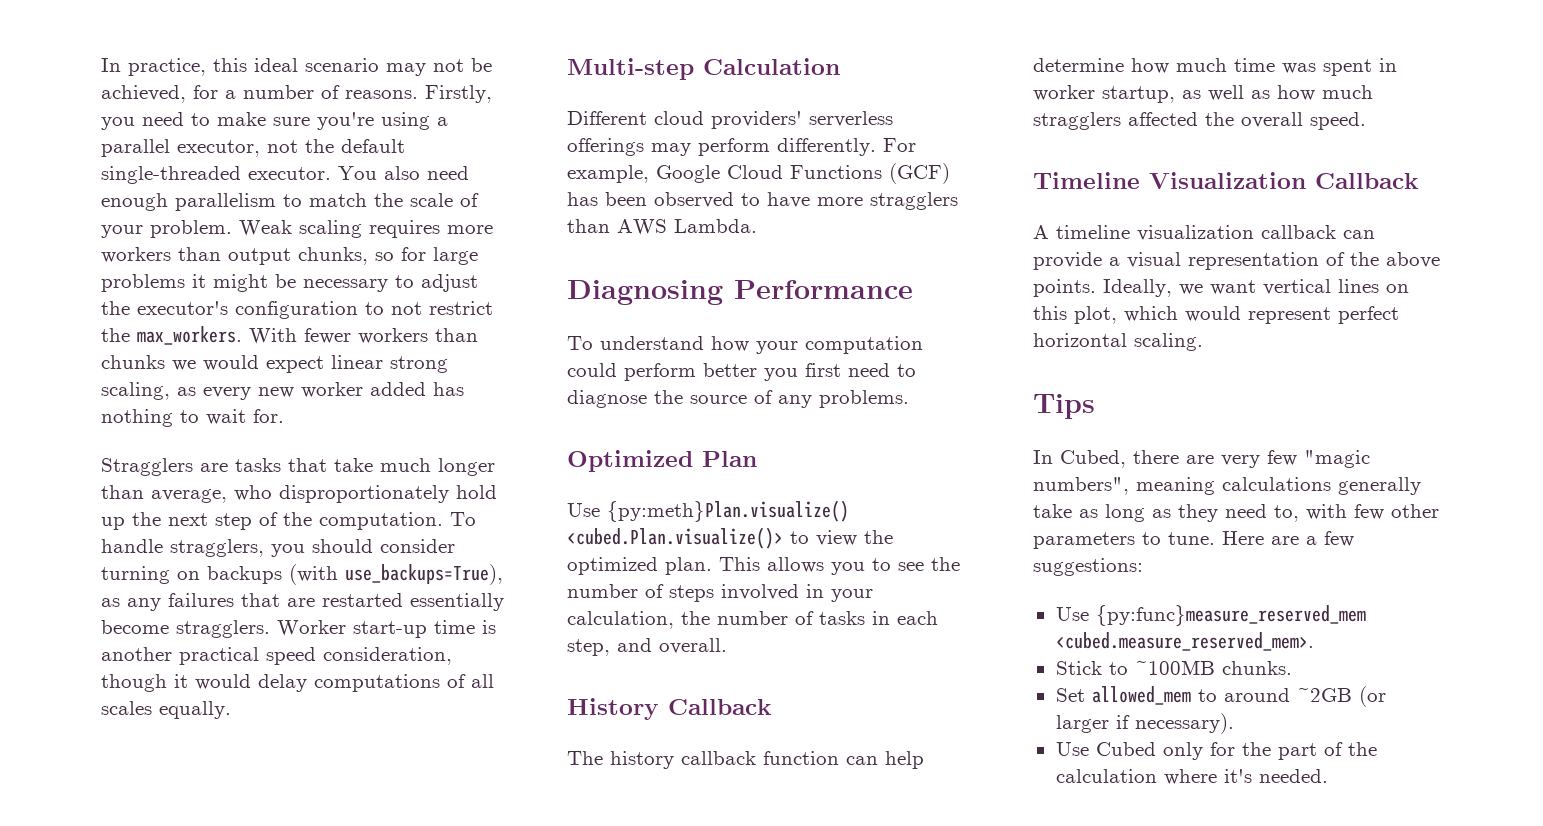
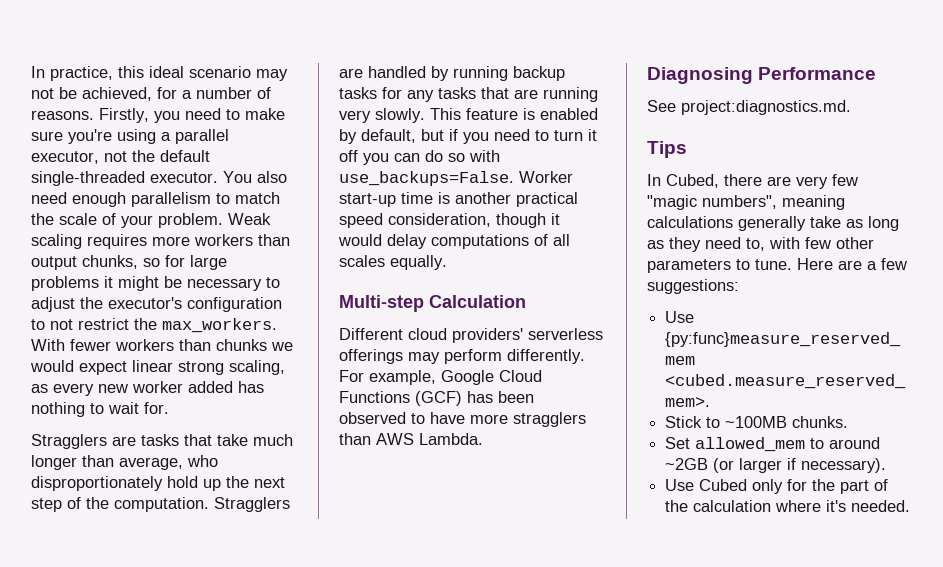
[450,512,476,526] [101,539,455,557] [101,564,503,585] [101,593,504,611] [101,620,270,638] To handle stragglers, you should consider turning on backups (with use_backups=True), as any failures that are restarted essentially become stragglers. -> [214,497,290,512] [339,66,565,81] [339,87,598,102] [339,108,598,123] [339,129,597,144] [339,150,500,165] [339,171,514,186] Stragglers are handled by running backup tasks for any tasks that are running very slowly. This feature is enabled by default, but if you need to turn it off you can do so with use_backups=False.
[567,336,923,354] [567,363,916,381] [567,390,909,408] [567,450,757,472] [567,500,849,522] [567,527,893,549] [567,557,960,575] [567,584,873,602] [567,611,938,629] [567,638,727,656] [567,698,772,720] [567,751,924,769] [1033,58,1397,76] [1033,85,1373,103] [1033,112,1366,130] [1033,172,1419,189] [1033,225,1375,241] [1033,252,1440,270] [1033,279,1409,297] [1033,306,1399,324] [1033,333,1203,351] To understand how your computation could perform better you first need to diagnose the source of any problems. // Optimized Plan // Use {py:meth}Plan.visualize() <cubed.Plan.visualize()> to view the optimized plan. This allows you to see the number of steps involved in your calculation, the number of tasks in each step, and overall. // History Callback // The history callback function can help determine how much time was spent in worker startup, as well as how much stragglers affected the overall speed. // Timeline Visualization Callback // A timeline visualization callback can provide a visual representation of the above points. Ideally, we want vertical lines on this plot, which would represent perfect horizontal scaling. -> [647,100,851,115] See project:diagnostics.md.

